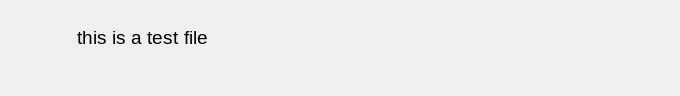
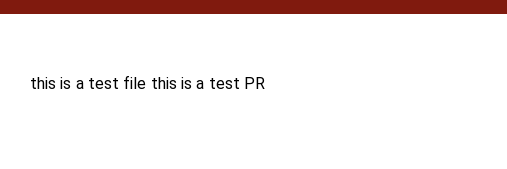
(208, 37) none -> [150,77,265,89] this is a test PR

